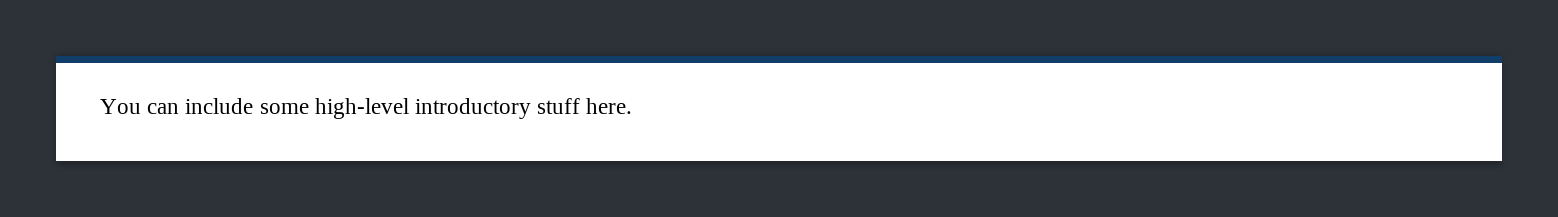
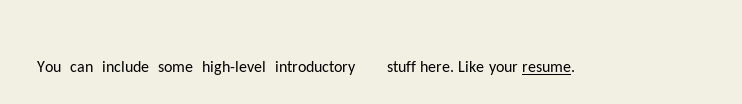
(633, 106) none -> [458,61,575,75] Like your resume.

